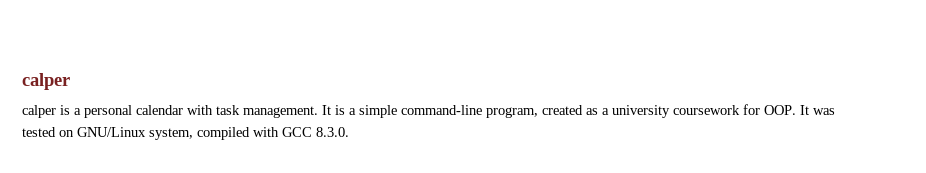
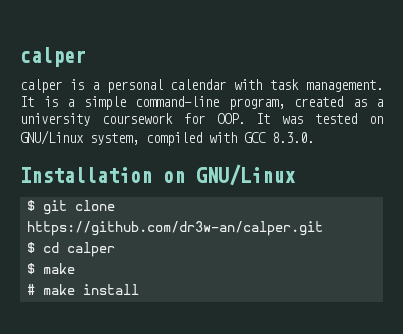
(349, 132) none -> [20,164,295,186] [26,200,115,215] [26,221,323,236] [26,242,115,257] [26,263,75,274] [26,284,139,295] // Installation on GNU/Linux // $ git clone https://github.com/dr3w-an/calper.git // $ cd calper // $ make // # make install

